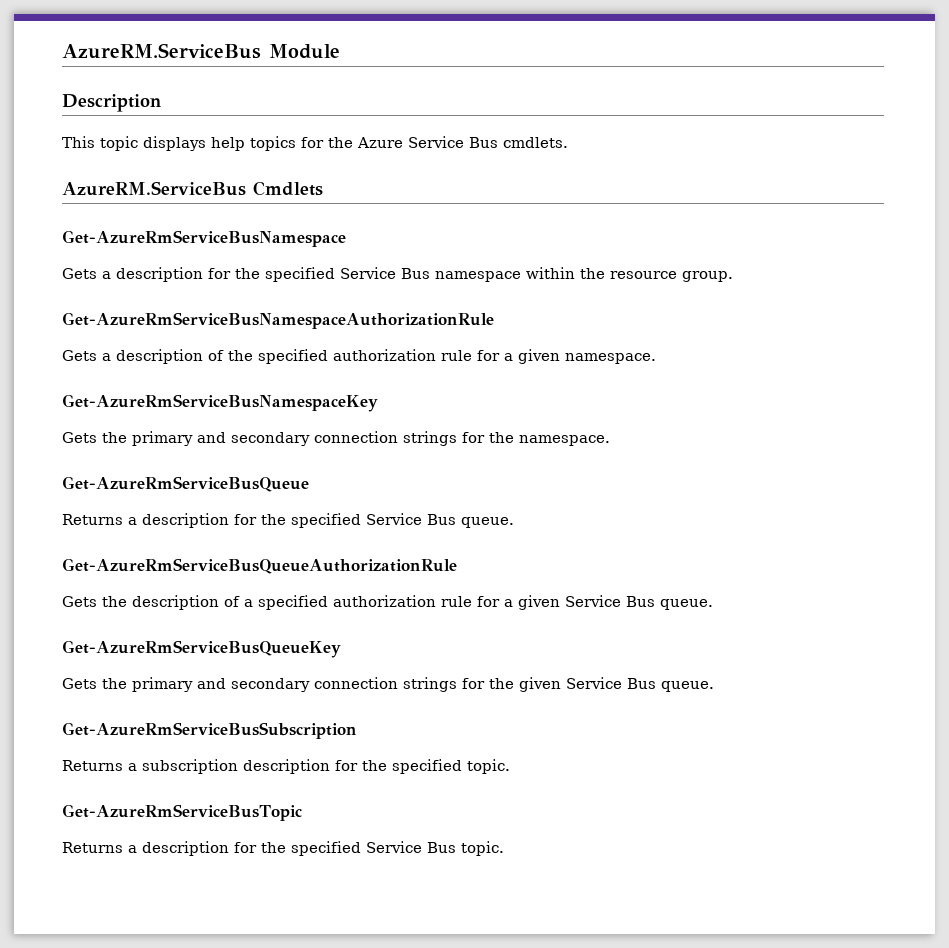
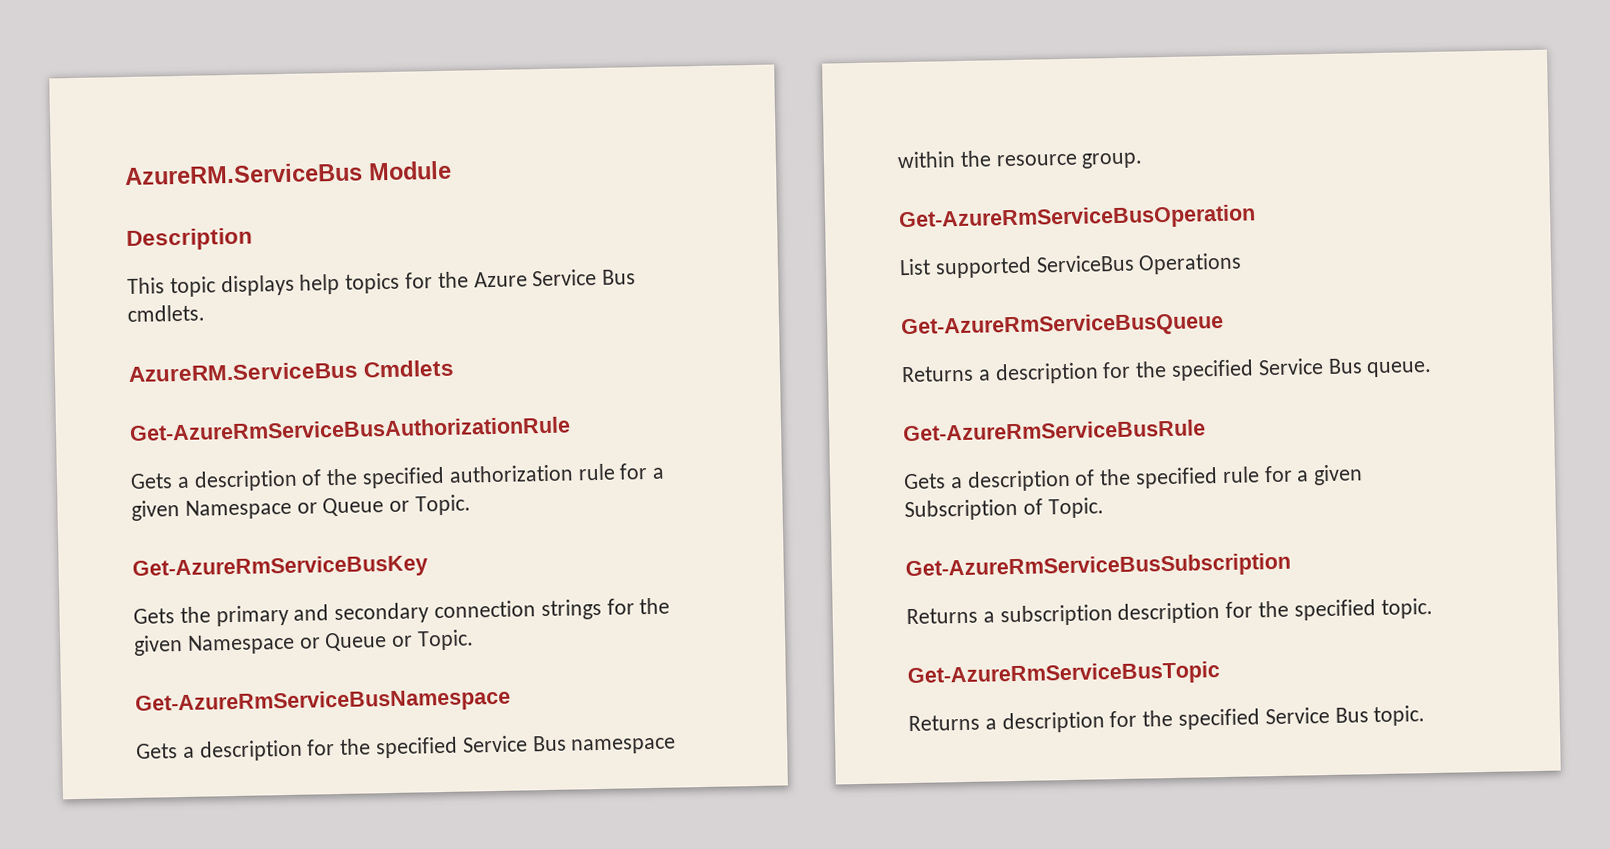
(323, 188) none -> [129,416,571,441] [130,463,666,492] [131,494,472,521] [132,554,428,581] [133,597,671,627] [133,629,475,656] // Get-AzureRmServiceBusAuthorizationRule // Gets a description of the specified authorization rule for a given Namespace or Queue or Topic. // Get-AzureRmServiceBusKey // Gets the primary and secondary connection strings for the given Namespace or Queue or Topic.
[62,312,494,329] [62,349,656,364] [62,394,378,412] [62,431,610,446] Get-AzureRmServiceBusNamespaceAuthorizationRule // Gets a description of the specified authorization rule for a given namespace. // Get-AzureRmServiceBusNamespaceKey // Gets the primary and secondary connection strings for the namespace. -> [898,204,1256,233] [899,252,1243,279] Get-AzureRmServiceBusOperation // List supported ServiceBus Operations
[62,558,457,574] [62,595,713,610] [62,640,341,658] [62,677,714,692] Get-AzureRmServiceBusQueueAuthorizationRule // Gets the description of a specified authorization rule for a given Service Bus queue. // Get-AzureRmServiceBusQueueKey // Gets the primary and secondary connection strings for the given Service Bus queue. -> [903,419,1206,442] [903,464,1364,492] [904,497,1104,522] Get-AzureRmServiceBusRule // Gets a description of the specified rule for a given Subscription of Topic.

